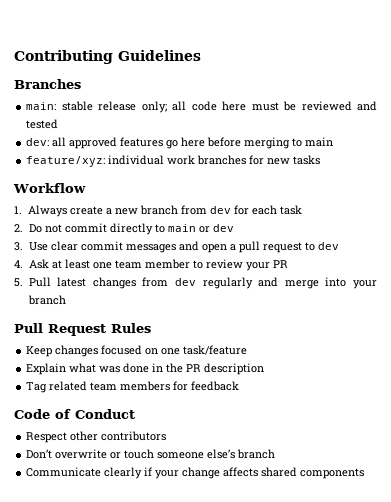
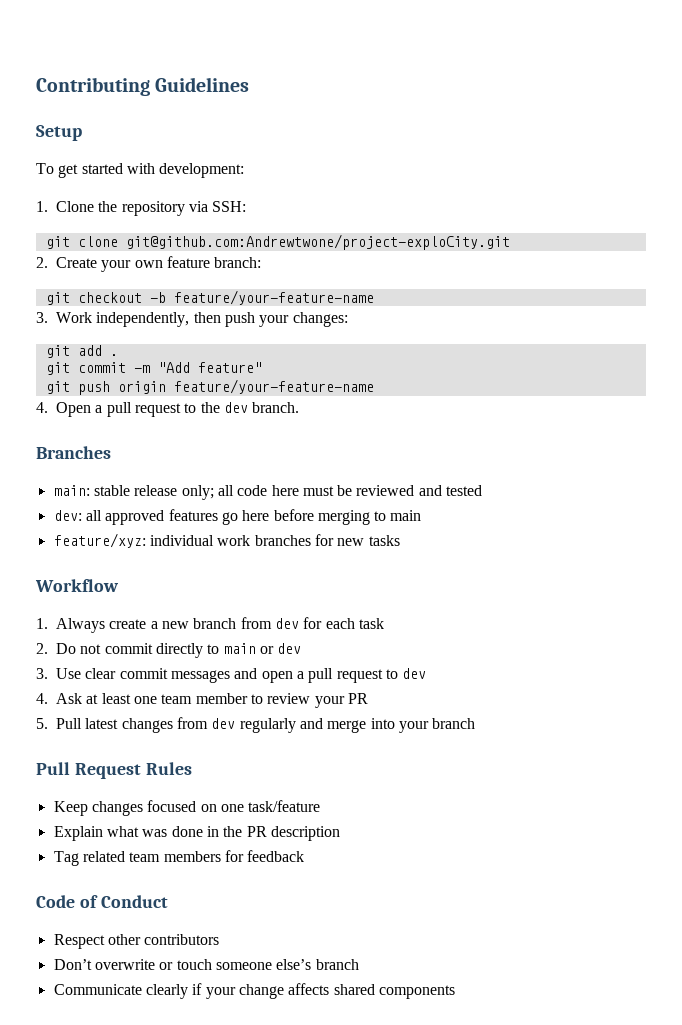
(201, 55) none -> [36,125,82,141] [36,163,245,178] [36,201,247,216] [45,234,510,250] [36,256,262,272] [45,290,374,305] [36,312,348,327] [45,345,118,358] [45,362,262,375] [45,379,374,395] [36,402,300,417] // Setup // To get started with development: // 1. Clone the repository via SSH: // git clone git@github.com:Andrewtwone/project-exploCity.git // 2. Create your own feature branch: // git checkout -b feature/your-feature-name // 3. Work independently, then push your changes: // git add . // git commit -m "Add feature" // git push origin feature/your-feature-name // 4. Open a pull request to the dev branch.

